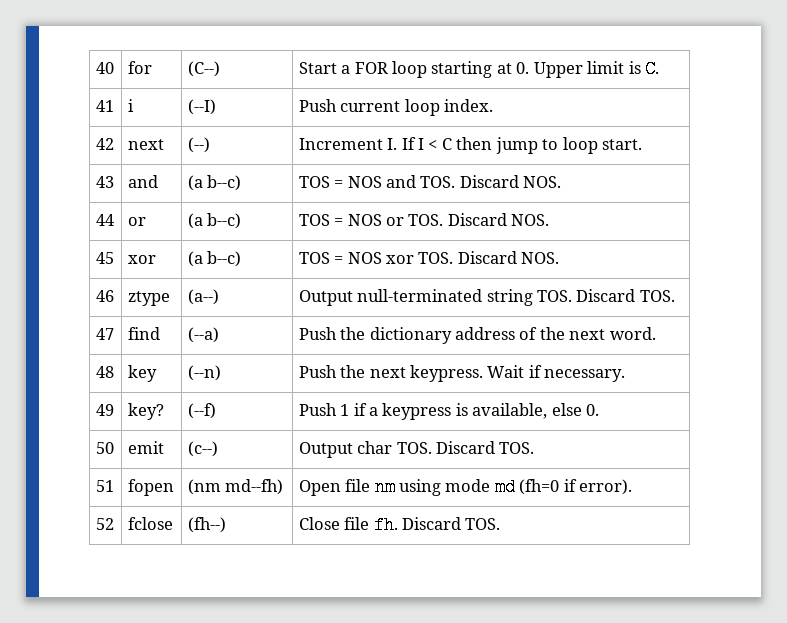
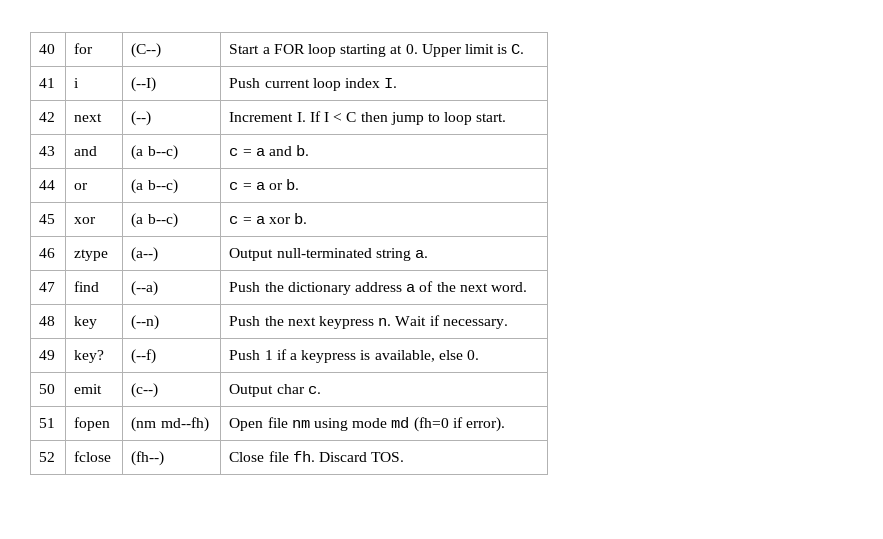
[444,99,494,112] index. -> [344,78,398,88] index I.
[298,175,562,188] [95,214,114,226] [127,217,146,226] [187,213,242,229] [298,213,550,226] [95,252,114,264] [127,255,156,264] [187,251,242,267] [298,251,560,264] TOS = NOS and TOS. Discard NOS. // 44 | or | (a b--c) | TOS = NOS or TOS. Discard NOS. // 45 | xor | (a b--c) | TOS = NOS xor TOS. Discard NOS. -> [229,145,310,156] [39,180,56,190] [74,183,89,190] [131,179,178,194] [229,179,300,190] [39,214,56,224] [74,217,97,224] [131,213,178,228] [229,213,308,224] c = a and b. // 44 | or | (a b--c) | c = a or b. // 45 | xor | (a b--c) | c = a xor b.
[537,289,675,302] TOS. Discard TOS. -> [414,250,428,258] a.
(516, 333) none -> [406,284,416,292] a
[410,365,484,382] keypress. -> [318,316,392,329] keypress n.
[396,441,535,454] TOS. Discard TOS. -> [307,386,321,394] c.

